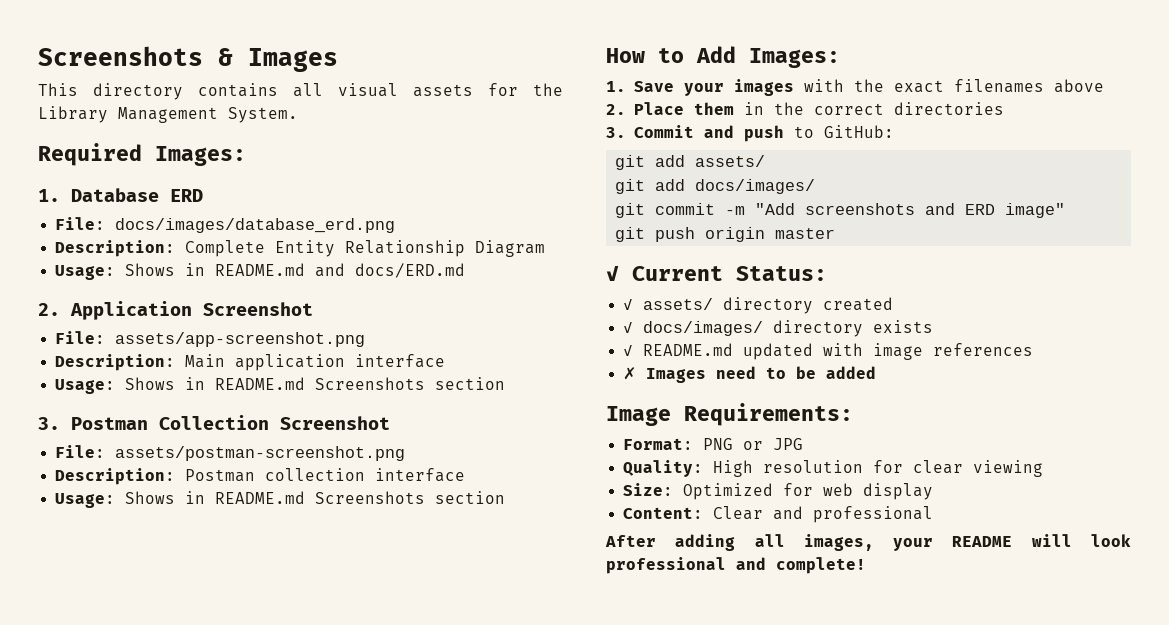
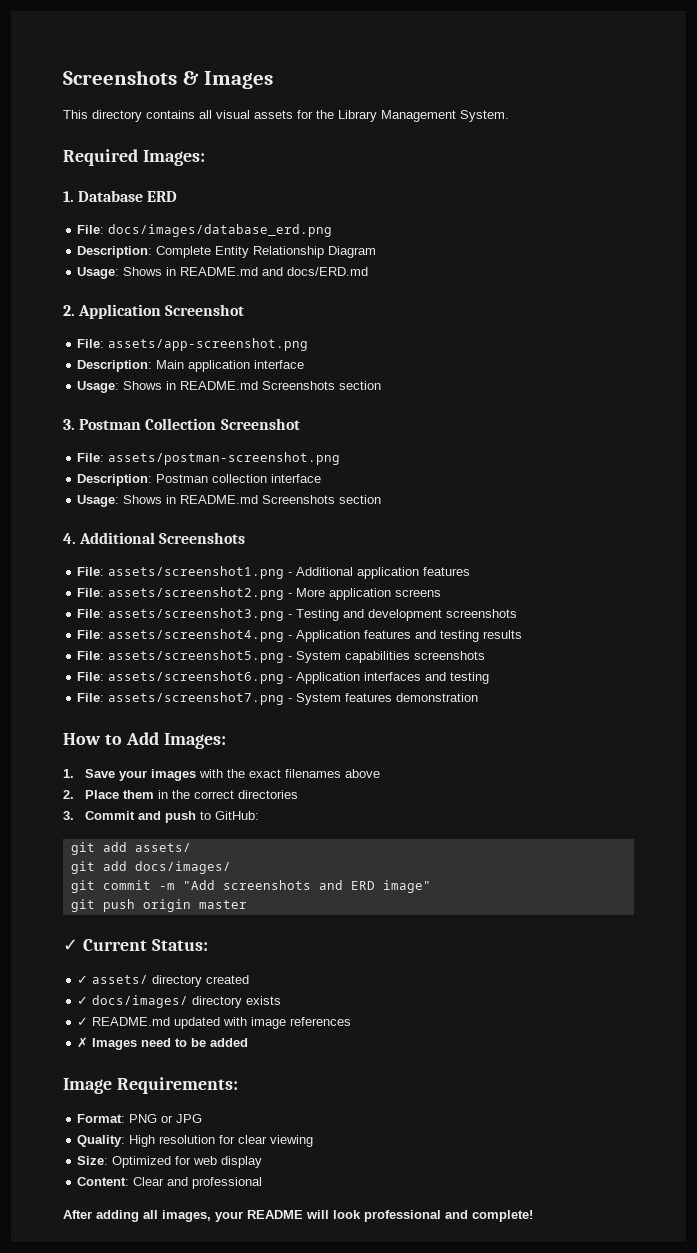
(506, 497) none -> [63,532,246,544] [77,566,471,579] [77,587,442,600] [77,608,518,621] [77,629,523,642] [77,650,486,663] [77,671,490,684] [77,692,479,705] // 4. Additional Screenshots // File: assets/screenshot1.png - Additional application features // File: assets/screenshot2.png - More application screens // File: assets/screenshot3.png - Testing and development screenshots // File: assets/screenshot4.png - Application features and testing results // File: assets/screenshot5.png - System capabilities screenshots // File: assets/screenshot6.png - Application interfaces and testing // File: assets/screenshot7.png - System features demonstration

